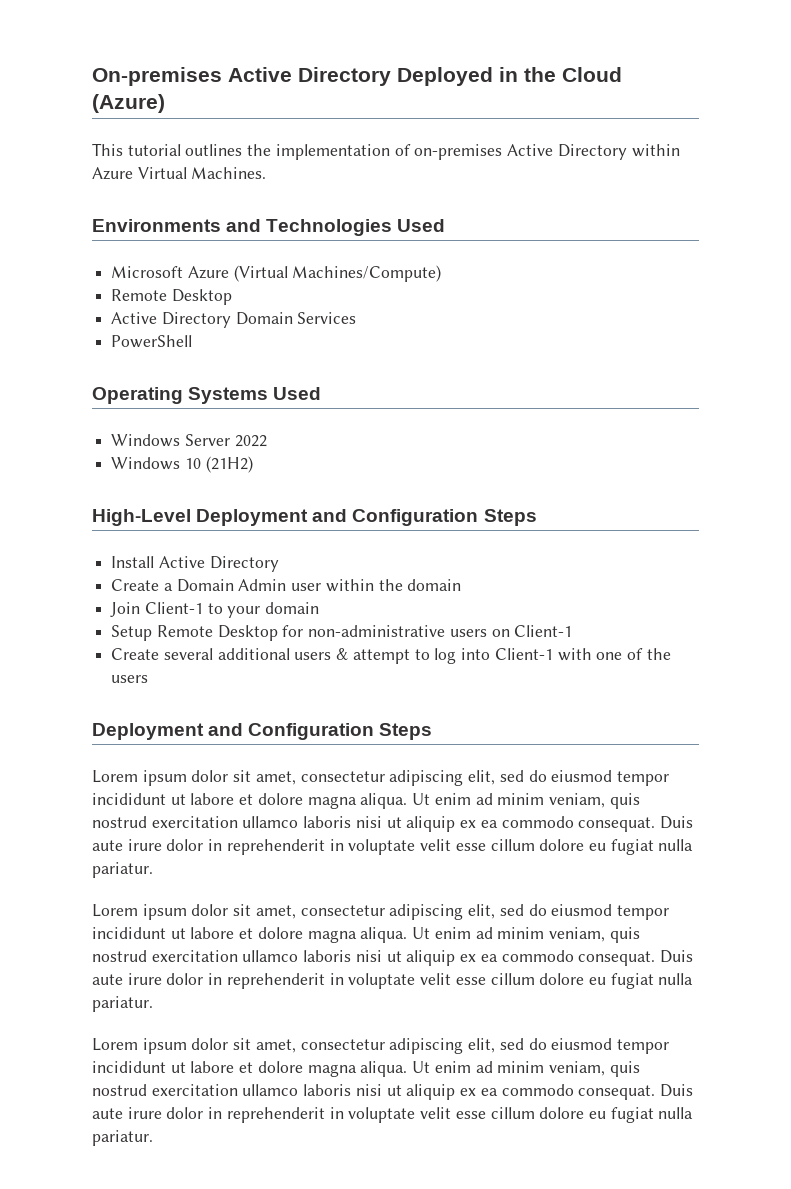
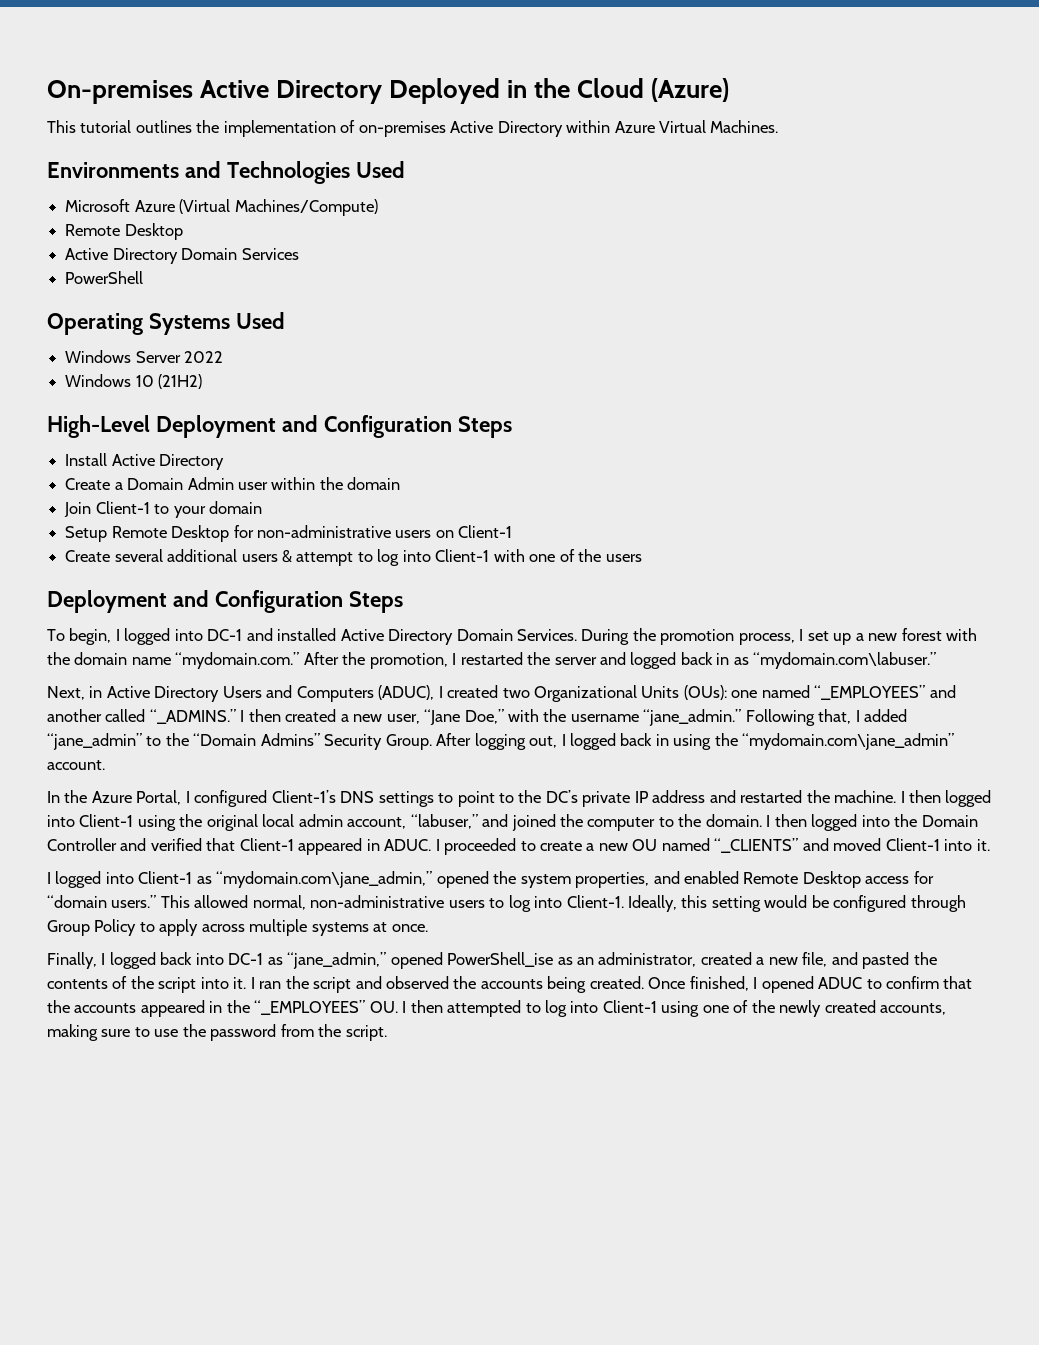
[92,770,669,786] [92,793,640,809] [92,816,693,832] [92,839,694,855] [92,862,153,878] [92,904,669,920] [92,927,640,943] [92,950,693,966] [92,973,694,989] [92,996,153,1012] [92,1038,669,1054] [92,1061,640,1077] [92,1084,693,1100] [92,1107,694,1123] [92,1130,153,1146] Lorem ipsum dolor sit amet, consectetur adipiscing elit, sed do eiusmod tempor incididunt ut labore et dolore magna aliqua. Ut enim ad minim veniam, quis nostrud exercitation ullamco laboris nisi ut aliquip ex ea commodo consequat. Duis aute irure dolor in reprehenderit in voluptate velit esse cillum dolore eu fugiat nulla pariatur. // Lorem ipsum dolor sit amet, consectetur adipiscing elit, sed do eiusmod tempor incididunt ut labore et dolore magna aliqua. Ut enim ad minim veniam, quis nostrud exercitation ullamco laboris nisi ut aliquip ex ea commodo consequat. Duis aute irure dolor in reprehenderit in voluptate velit esse cillum dolore eu fugiat nulla pariatur. // Lorem ipsum dolor sit amet, consectetur adipiscing elit, sed do eiusmod tempor incididunt ut labore et dolore magna aliqua. Ut enim ad minim veniam, quis nostrud exercitation ullamco laboris nisi ut aliquip ex ea commodo consequat. Duis aute irure dolor in reprehenderit in voluptate velit esse cillum dolore eu fugiat nulla pariatur. -> [47,628,977,645] [47,652,937,669] [47,685,956,702] [47,709,908,726] [47,733,955,750] [47,760,105,770] [47,790,992,807] [47,814,978,831] [47,838,990,855] [47,871,934,888] [47,895,966,912] [47,919,428,936] [47,952,937,969] [47,976,973,993] [47,1000,947,1017] [47,1024,387,1041] To begin, I logged into DC-1 and installed Active Directory Domain Services. During the promotion process, I set up a new forest with the domain name “mydomain.com.” After the promotion, I restarted the server and logged back in as “mydomain.com\labuser.” // Next, in Active Directory Users and Computers (ADUC), I created two Organizational Units (OUs): one named “_EMPLOYEES” and another called “_ADMINS.” I then created a new user, “Jane Doe,” with the username “jane_admin.” Following that, I added “jane_admin” to the “Domain Admins” Security Group. After logging out, I logged back in using the “mydomain.com\jane_admin” account. // In the Azure Portal, I configured Client-1’s DNS settings to point to the DC’s private IP address and restarted the machine. I then logged into Client-1 using the original local admin account, “labuser,” and joined the computer to the domain. I then logged into the Domain Controller and verified that Client-1 appeared in ADUC. I proceeded to create a new OU named “_CLIENTS” and moved Client-1 into it. // I logged into Client-1 as “mydomain.com\jane_admin,” opened the system properties, and enabled Remote Desktop access for “domain users.” This allowed normal, non-administrative users to log into Client-1. Ideally, this setting would be configured through Group Policy to apply across multiple systems at once. // Finally, I logged back into DC-1 as “jane_admin,” opened PowerShell_ise as an administrator, created a new file, and pasted the contents of the script into it. I ran the script and observed the accounts being created. Once finished, I opened ADUC to confirm that the accounts appeared in the “_EMPLOYEES” OU. I then attempted to log into Client-1 using one of the newly created accounts, making sure to use the password from the script.

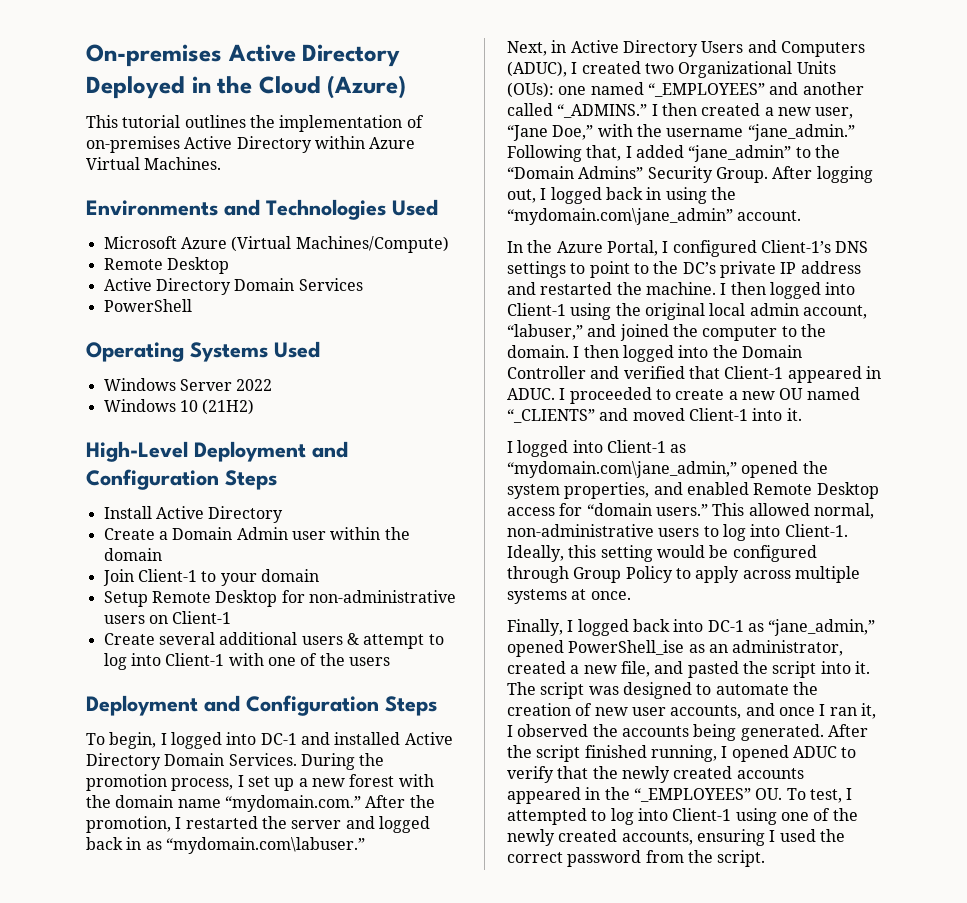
[47,976,749,993] contents of the script into it. I ran the script and observed the accounts being created. Once finished, -> [772,661,870,678] [507,682,818,699] [507,703,876,719] [507,724,868,741] [507,745,717,762] script into it. The script was designed to automate the creation of new user accounts, and once I ran it, I observed the accounts being generated. After the script finished running,
[886,976,940,989] confirm -> [507,766,554,783] verify
(70, 1006) none -> [621,766,733,783] newly created
[402,1000,443,1013] I then -> [786,788,853,803] To test, I
[47,1024,206,1041] making sure to use the -> [696,829,845,846] [507,852,563,863] ensuring I used the correct

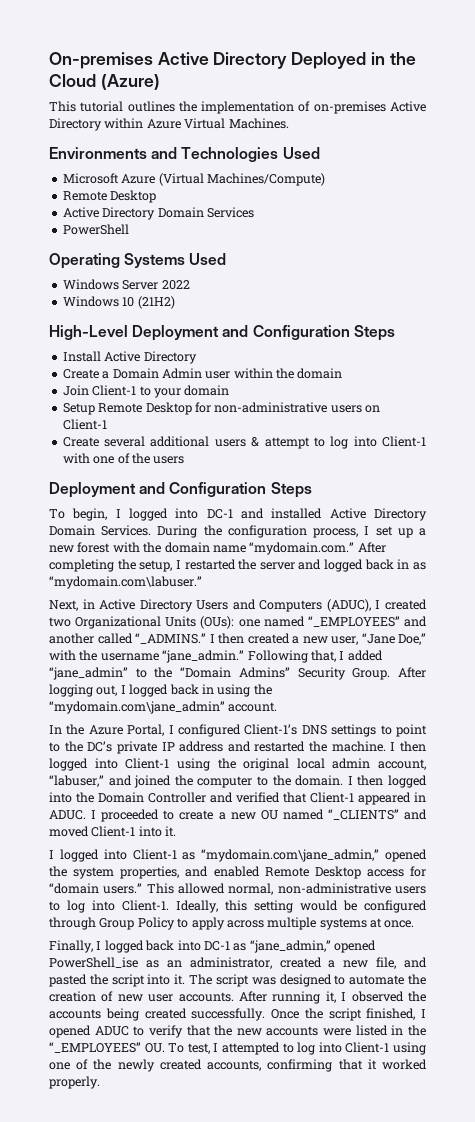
[86,774,167,791] promotion -> [227,525,307,538] configuration
[409,795,435,808] [86,816,171,833] the promotion, -> [49,559,173,572] completing the setup,
[670,703,857,719] accounts, and once I ran -> [178,991,321,1004] accounts. After running
[740,724,868,741] [507,745,717,762] generated. After the script finished running, -> [144,1008,416,1021] created successfully. Once the script finished,
[621,766,804,783] [507,787,581,804] newly created accounts appeared -> [236,1025,388,1036] new accounts were listed
[696,829,845,846] [507,850,766,867] ensuring I used the correct password from the script. -> [267,1059,428,1072] [49,1076,100,1089] confirming that it worked properly.

